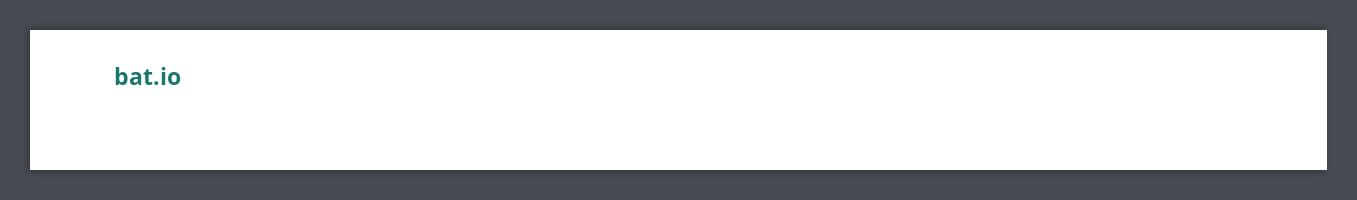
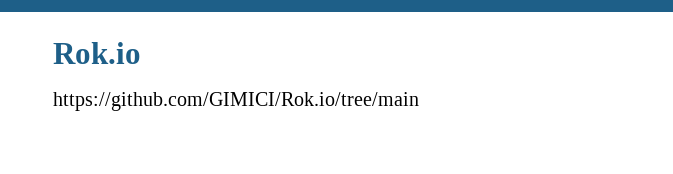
[114,67,181,85] bat.io -> [53,42,141,64] [53,92,419,111] Rok.io // https://github.com/GIMICI/Rok.io/tree/main

